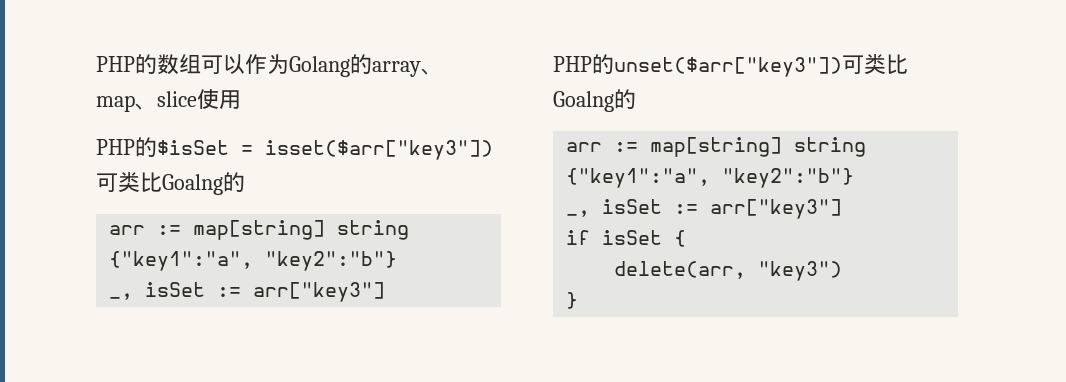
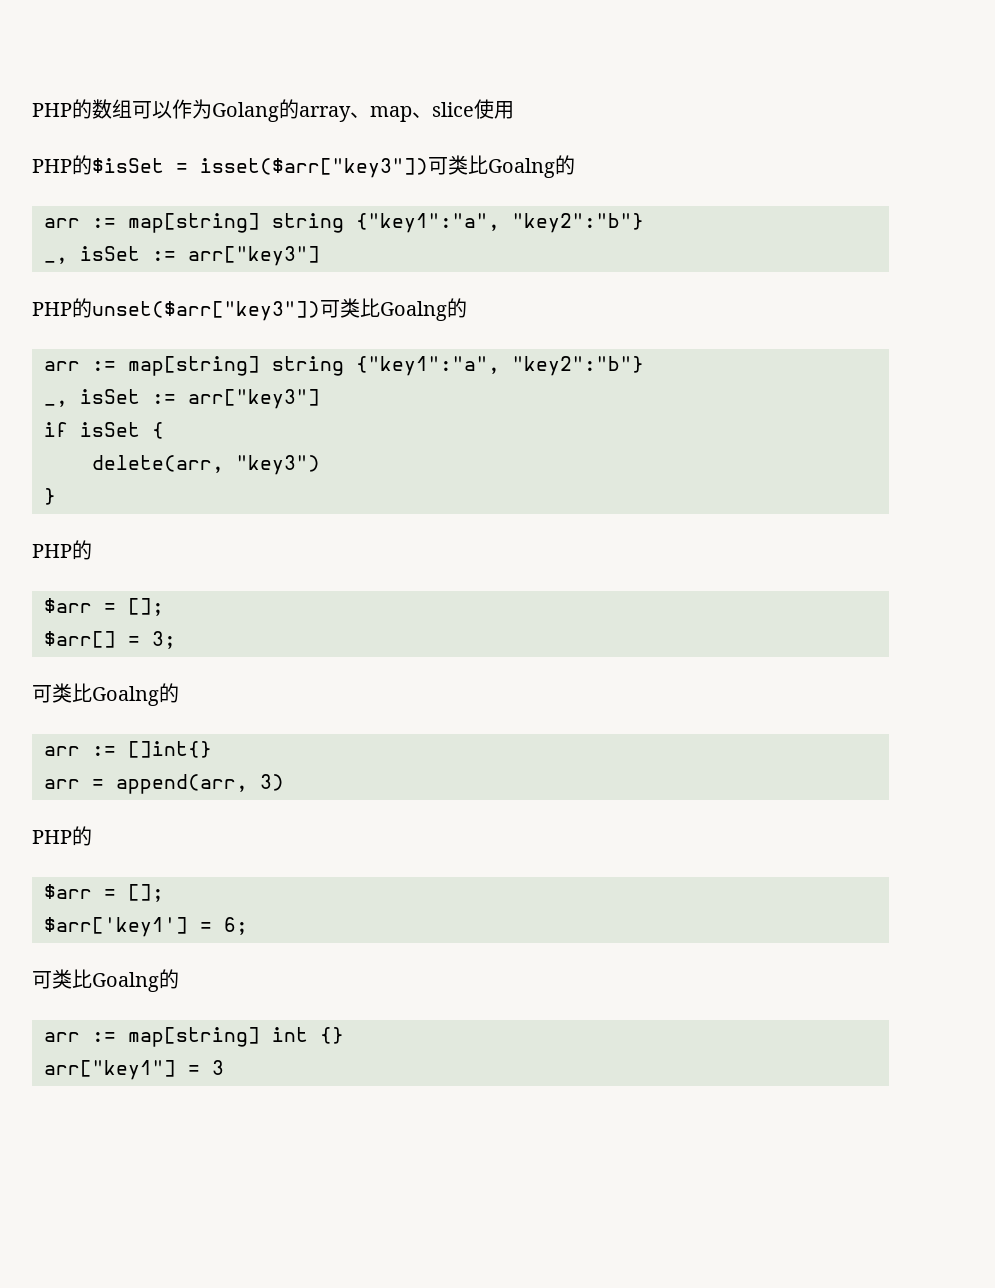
(579, 300) none -> [32,540,92,560] [44,598,164,616] [44,631,176,649] [32,683,179,706] [44,741,212,758] [44,774,284,794] [32,826,92,846] [44,884,164,902] [44,917,248,937] [32,969,179,992] [44,1027,344,1047] [44,1060,224,1080] // PHP的 // $arr = []; // $arr[] = 3; // 可类比Goalng的 // arr := []int{} // arr = append(arr, 3) // PHP的 // $arr = []; // $arr['key1'] = 6; // 可类比Goalng的 // arr := map[string] int {} // arr["key1"] = 3

